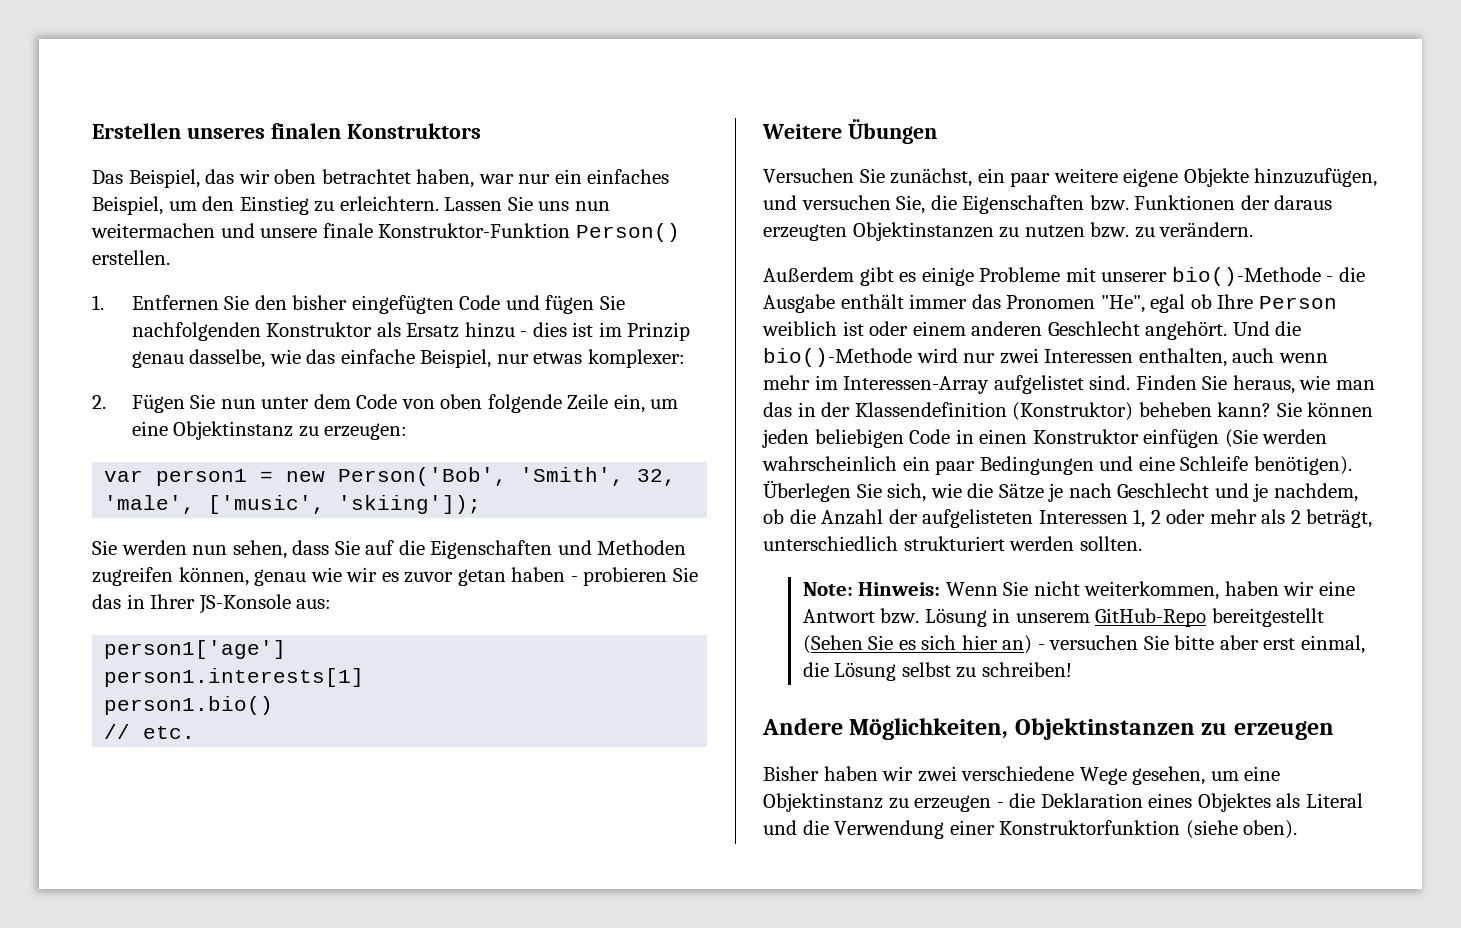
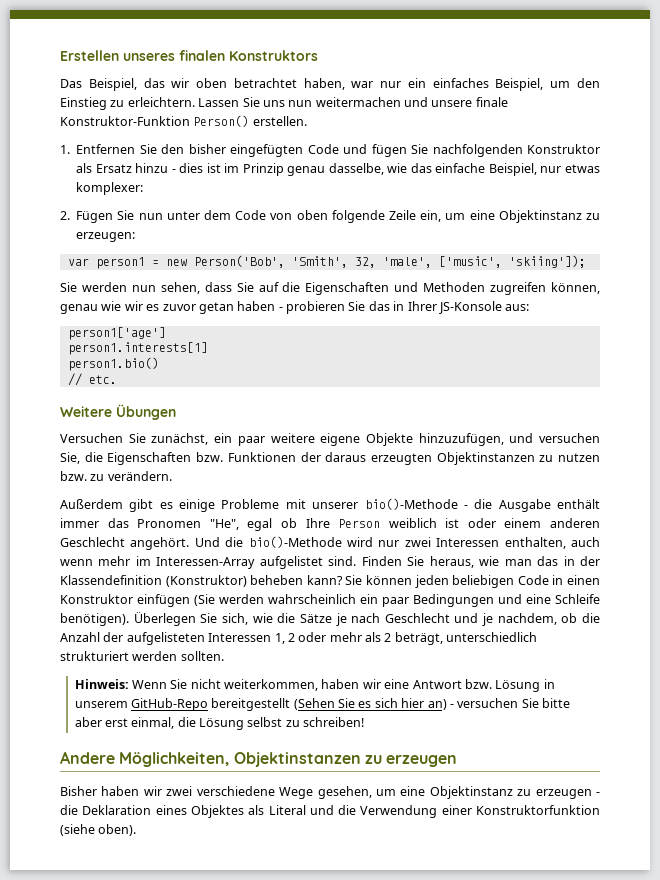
[802,582,853,596] Note: -> (224, 656) none

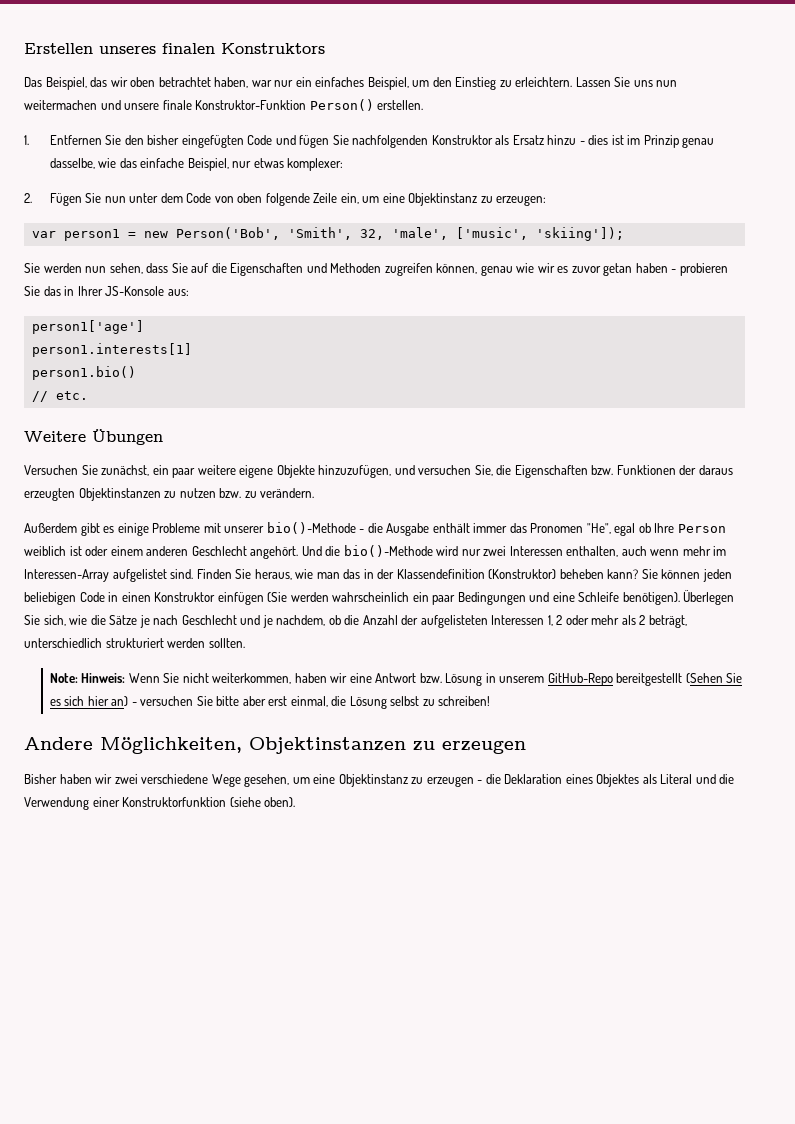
(224, 656) none -> [49,673,78,683] Note:

